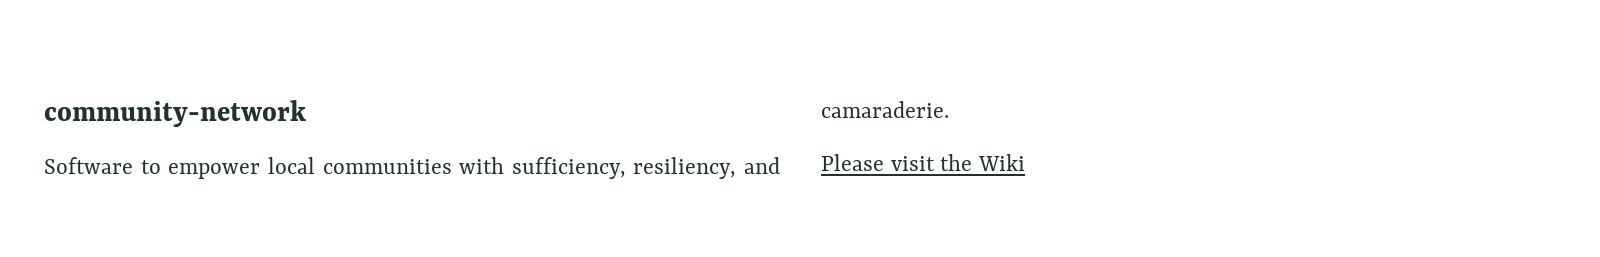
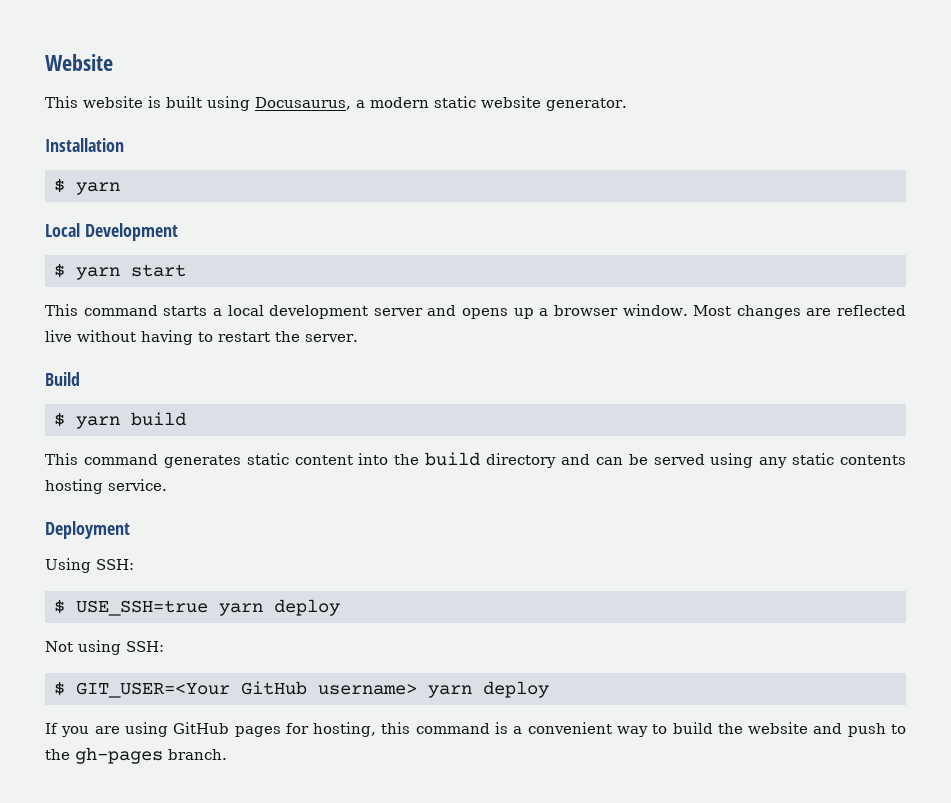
[44,100,306,127] [44,157,780,179] [821,101,949,118] [821,154,1025,171] community-network // Software to empower local communities with sufficiency, resiliency, and camaraderie. // Please visit the Wiki -> [45,54,113,71] [45,96,627,111] [45,138,124,152] [54,178,120,195] [45,223,178,241] [54,263,186,280] [45,304,906,319] [45,330,358,345] [45,372,80,386] [54,412,186,429] [45,452,906,468] [45,479,167,494] [45,521,130,539] [45,558,134,573] [54,599,340,616] [45,640,164,655] [54,681,549,698] [45,722,906,737] [45,747,227,764] Website // This website is built using Docusaurus, a modern static website generator. // Installation // $ yarn // Local Development // $ yarn start // This command starts a local development server and opens up a browser window. Most changes are reflected live without having to restart the server. // Build // $ yarn build // This command generates static content into the build directory and can be served using any static contents hosting service. // Deployment // Using SSH: // $ USE_SSH=true yarn deploy // Not using SSH: // $ GIT_USER=<Your GitHub username> yarn deploy // If you are using GitHub pages for hosting, this command is a convenient way to build the website and push to the gh-pages branch.

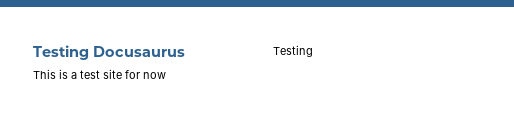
[45,54,113,71] [45,96,627,111] [45,138,124,152] [54,178,120,195] [45,223,178,241] [54,263,186,280] [45,304,906,319] [45,330,358,345] [45,372,80,386] [54,412,186,429] [45,452,906,468] [45,479,167,494] [45,521,130,539] [45,558,134,573] [54,599,340,616] [45,640,164,655] [54,681,549,698] [45,722,906,737] [45,747,227,764] Website // This website is built using Docusaurus, a modern static website generator. // Installation // $ yarn // Local Development // $ yarn start // This command starts a local development server and opens up a browser window. Most changes are reflected live without having to restart the server. // Build // $ yarn build // This command generates static content into the build directory and can be served using any static contents hosting service. // Deployment // Using SSH: // $ USE_SSH=true yarn deploy // Not using SSH: // $ GIT_USER=<Your GitHub username> yarn deploy // If you are using GitHub pages for hosting, this command is a convenient way to build the website and push to the gh-pages branch. -> [33,45,185,60] [33,69,166,79] [273,45,313,57] Testing Docusaurus // This is a test site for now // Testing

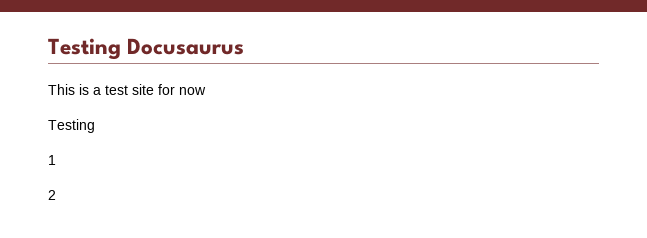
(313, 51) none -> [48,155,56,165] [48,190,56,200] // 1 // 2

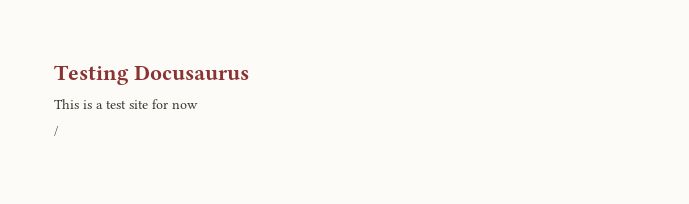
[48,119,95,133] [48,155,56,165] [48,190,56,200] Testing // 1 // 2 -> [54,126,59,136] /

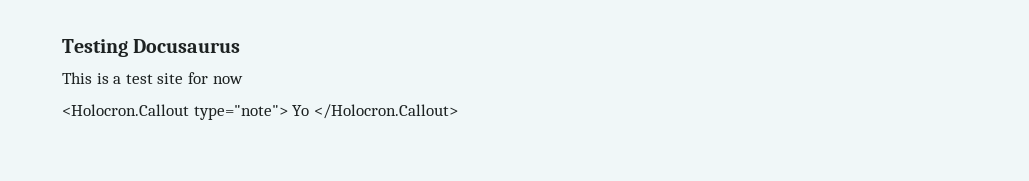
[54,126,59,136] / -> [62,104,458,120] <Holocron.Callout type="note"> Yo </Holocron.Callout>

